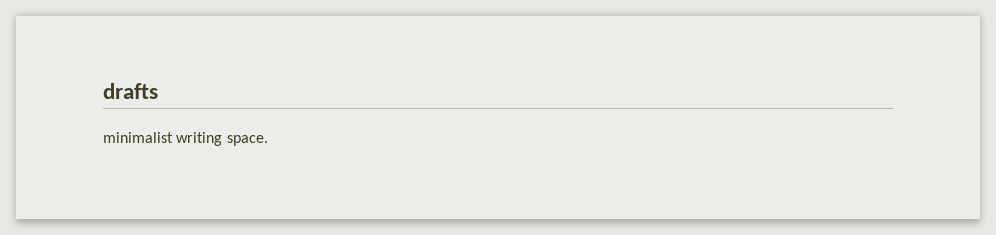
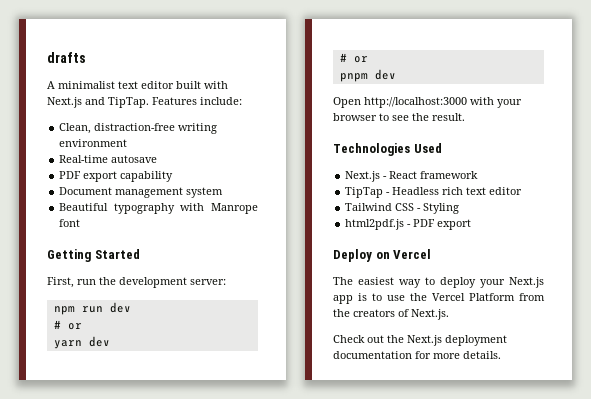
[103,132,268,146] minimalist writing space. -> [47,81,228,89] [47,97,242,108] [59,123,218,134] [59,139,128,147] [59,155,158,163] [59,171,174,182] [59,187,224,198] [59,203,258,214] [59,219,81,227] [47,249,140,262] [47,277,226,288] [53,302,131,315] [53,320,82,330] [53,336,110,349] [339,53,368,63] [339,69,396,82] [333,97,522,108] [333,113,465,121] [333,143,442,156] [345,171,479,182] [345,187,523,198] [345,203,460,214] [345,219,472,230] [333,249,432,262] [333,277,544,288] [333,293,545,304] [333,309,449,320] [333,335,507,346] [333,351,501,359] A minimalist text editor built with Next.js and TipTap. Features include: // Clean, distraction-free writing environment // Real-time autosave // PDF export capability // Document management system // Beautiful typography with Manrope font // Getting Started // First, run the development server: // npm run dev // # or // yarn dev // # or // pnpm dev // Open http://localhost:3000 with your browser to see the result. // Technologies Used // Next.js - React framework // TipTap - Headless rich text editor // Tailwind CSS - Styling // html2pdf.js - PDF export // Deploy on Vercel // The easiest way to deploy your Next.js app is to use the Vercel Platform from the creators of Next.js. // Check out the Next.js deployment documentation for more details.

